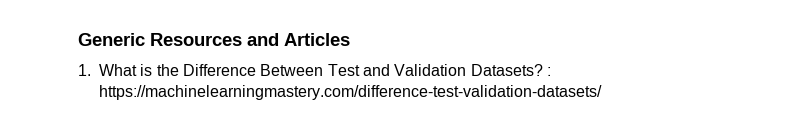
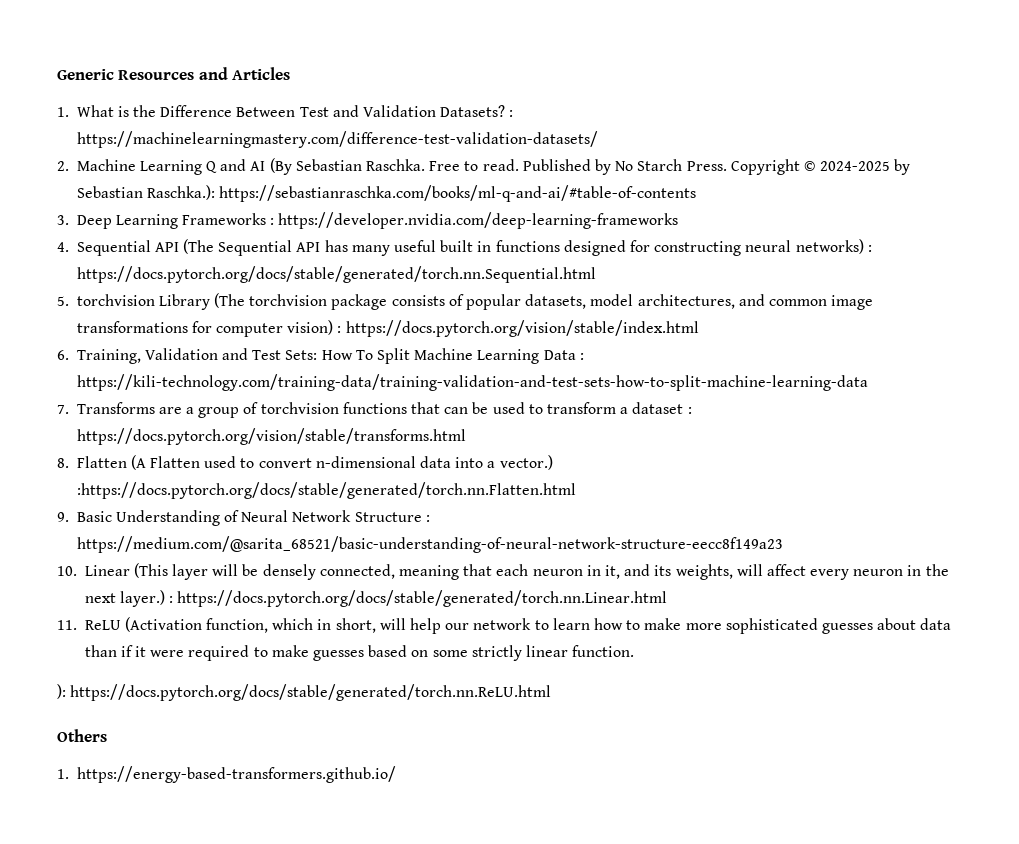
(602, 92) none -> [57,158,911,175] [76,185,697,202] [57,212,679,229] [57,239,872,256] [76,266,596,283] [57,293,874,310] [76,320,699,337] [57,348,584,364] [76,374,868,391] [57,402,692,418] [76,428,466,445] [57,455,553,470] [76,482,576,499] [57,510,430,526] [76,536,783,553] [57,563,949,580] [84,590,668,607] [57,617,952,634] [84,645,635,661] [57,684,552,701] [57,729,107,742] [57,766,396,783] // 2. Machine Learning Q and AI (By Sebastian Raschka. Free to read. Published by No Starch Press. Copyright © 2024-2025 by Sebastian Raschka.): https://sebastianraschka.com/books/ml-q-and-ai/#table-of-contents // 3. Deep Learning Frameworks : https://developer.nvidia.com/deep-learning-frameworks // 4. Sequential API (The Sequential API has many useful built in functions designed for constructing neural networks) : https://docs.pytorch.org/docs/stable/generated/torch.nn.Sequential.html // 5. torchvision Library (The torchvision package consists of popular datasets, model architectures, and common image transformations for computer vision) : https://docs.pytorch.org/vision/stable/index.html // 6. Training, Validation and Test Sets: How To Split Machine Learning Data : https://kili-technology.com/training-data/training-validation-and-test-sets-how-to-split-machine-learning-data // 7. Transforms are a group of torchvision functions that can be used to transform a dataset : https://docs.pytorch.org/vision/stable/transforms.html // 8. Flatten (A Flatten used to convert n-dimensional data into a vector.) :https://docs.pytorch.org/docs/stable/generated/torch.nn.Flatten.html // 9. Basic Understanding of Neural Network Structure : https://medium.com/@sarita_68521/basic-understanding-of-neural-network-structure-eecc8f149a23 // 10. Linear (This layer will be densely connected, meaning that each neuron in it, and its weights, will affect every neuron in the next layer.) : https://docs.pytorch.org/docs/stable/generated/torch.nn.Linear.html // 11. ReLU (Activation function, which in short, will help our network to learn how to make more sophisticated guesses about data than if it were required to make guesses based on some strictly linear function. // ): https://docs.pytorch.org/docs/stable/generated/torch.nn.ReLU.html // Others // 1. https://energy-based-transformers.github.io/

